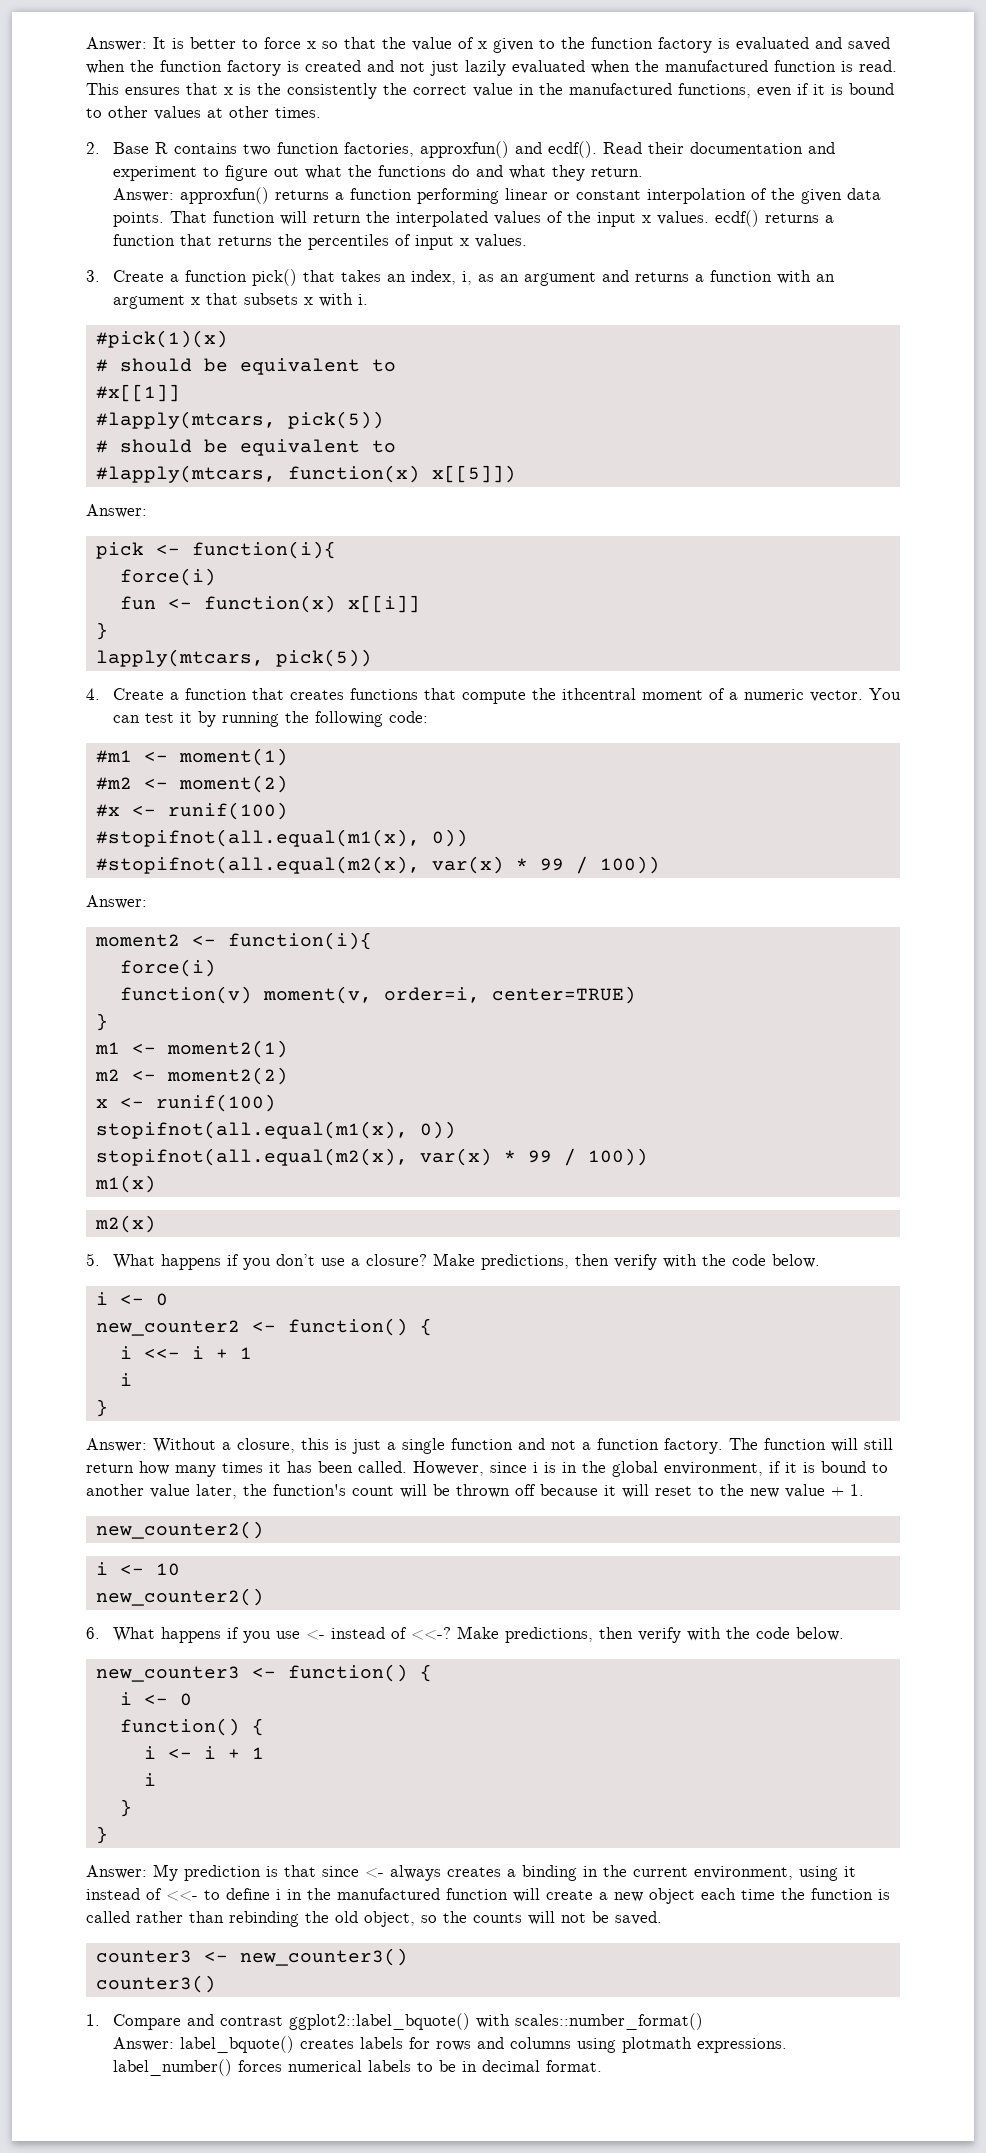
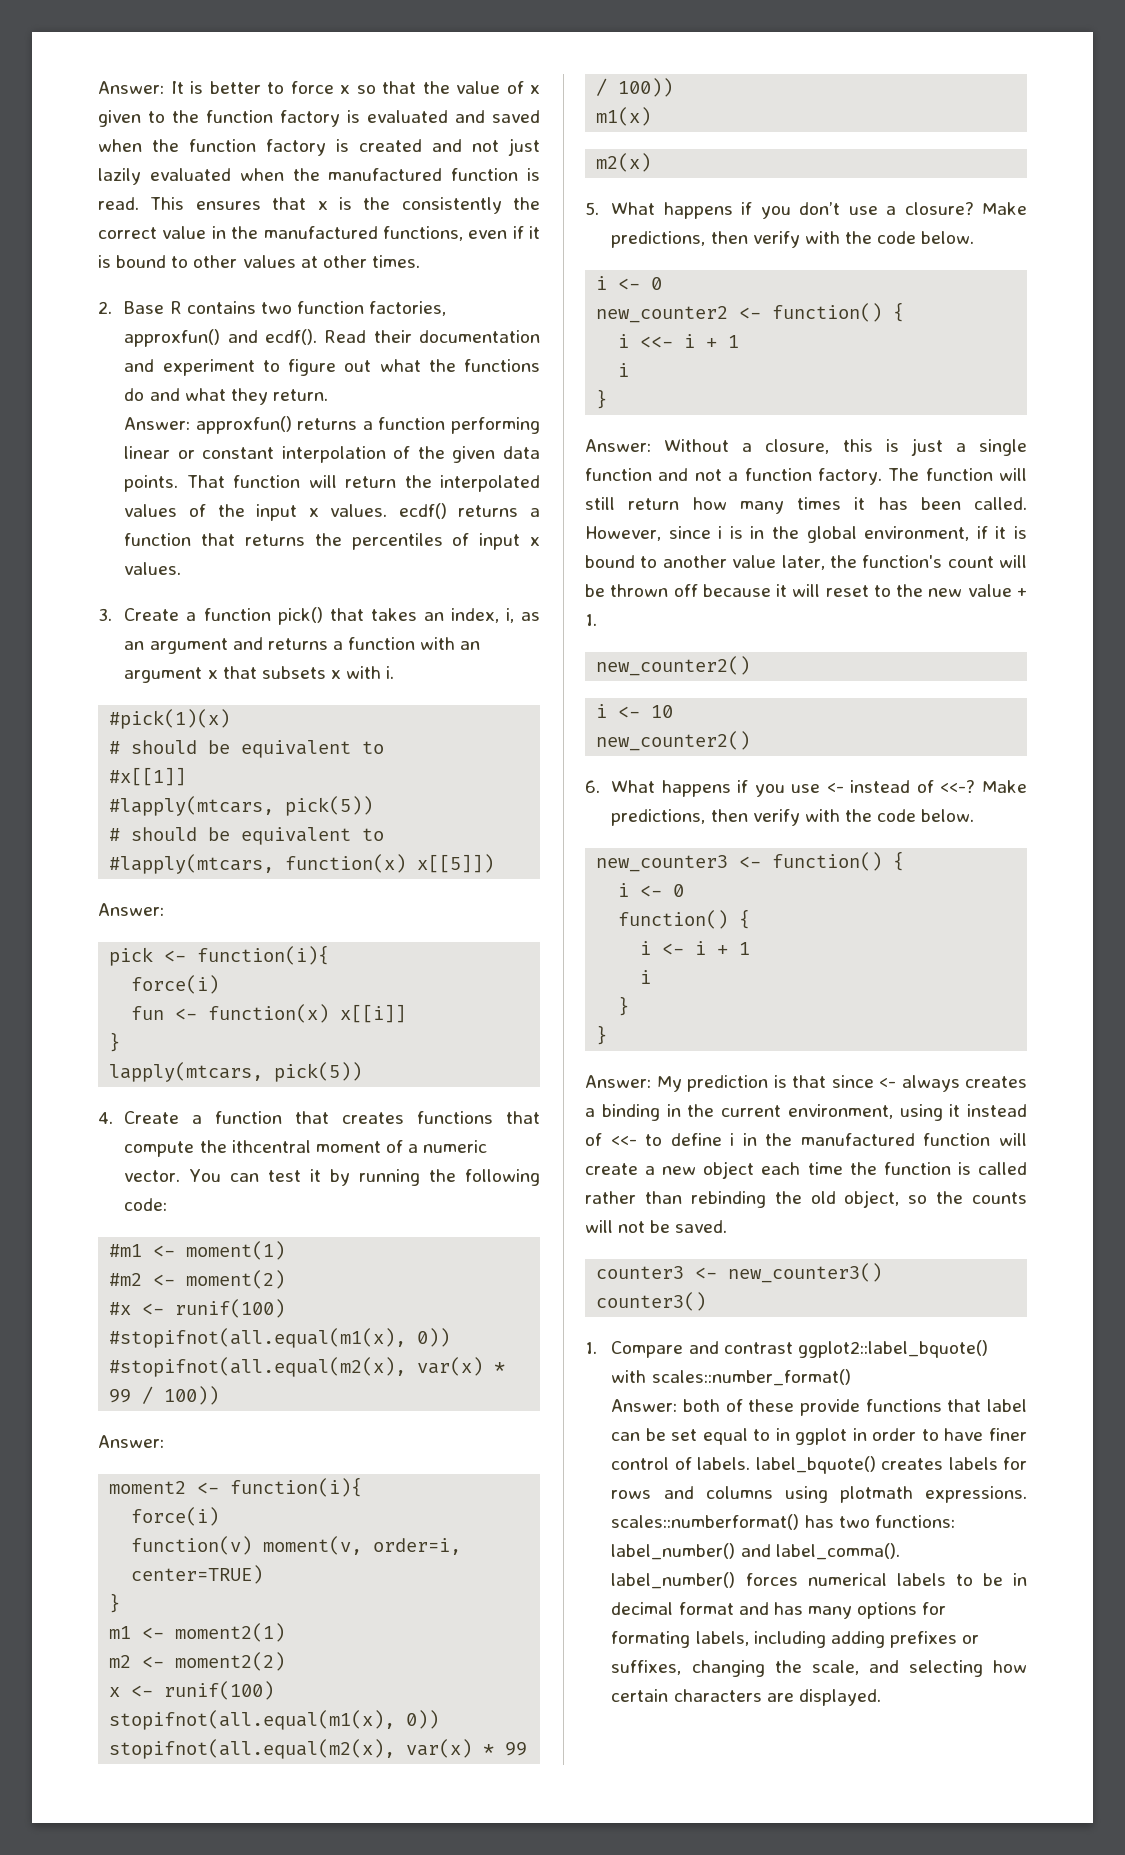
(174, 2044) none -> [683,1399,1027,1416] [611,1428,1027,1445] [611,1457,751,1470] both of these provide functions that label can be set equal to in ggplot in order to have finer control of labels.
(787, 2045) none -> [611,1514,955,1530] [611,1543,900,1560] scales::numberformat() has two functions: label_number() and label_comma().
[545,2060,602,2072] format. -> [678,1602,947,1619] [611,1631,980,1648] [611,1660,1027,1677] [611,1689,881,1706] format and has many options for formating labels, including adding prefixes or suffixes, changing the scale, and selecting how certain characters are displayed.

